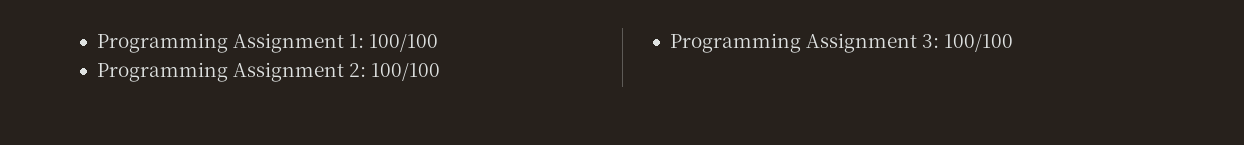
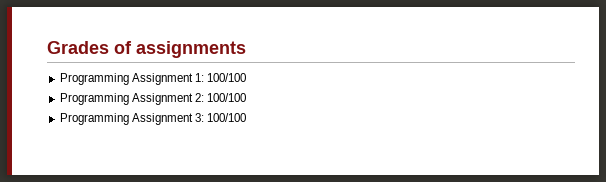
(96, 43) none -> [47,41,246,58] Grades of assignments //

